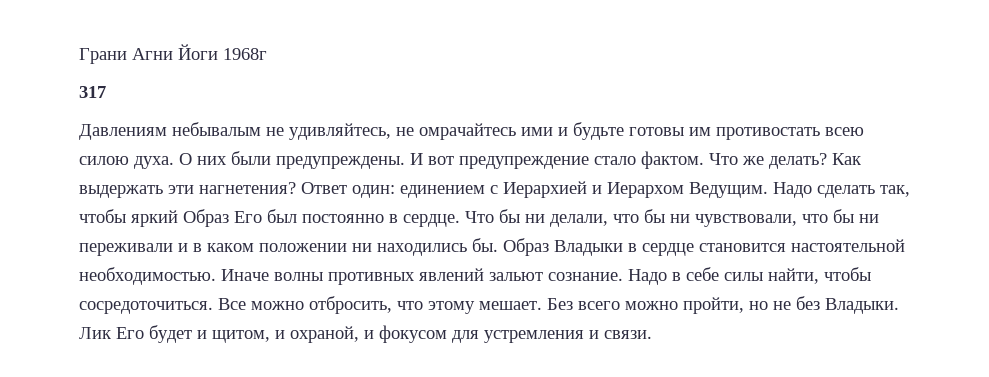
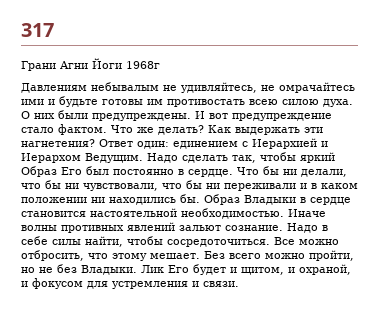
(79, 56) none -> [21,23,54,37] 317 //
[79,86,106,98] // 317 -> (160, 65) none

